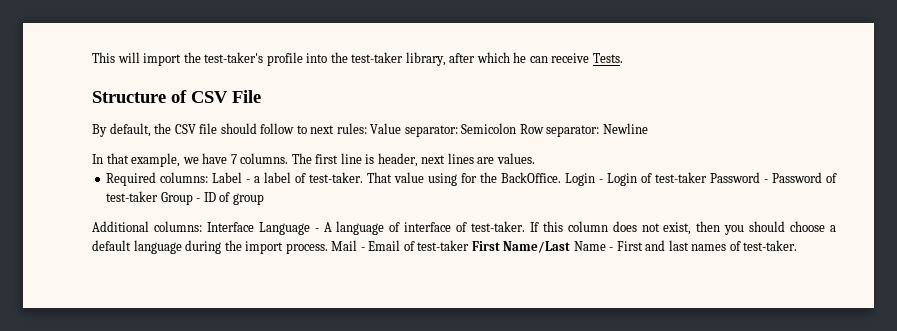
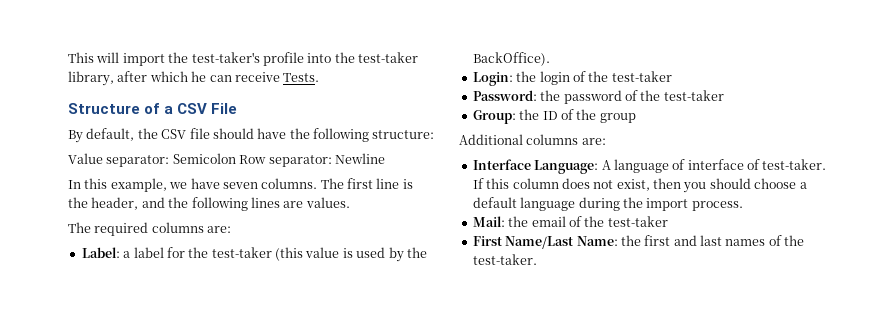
(187, 96) none -> [164,106,174,114] a
[260,123,367,134] follow to next rules: -> [257,128,435,142] have the following structure: //
[106,153,129,164] that -> [84,178,108,189] this
[230,154,237,164] 7 -> [222,182,258,189] seven
[377,153,535,167] [106,172,838,186] [106,191,201,205] header, next lines are values. // Required columns: Label - a label of test-taker. That value using for the BackOffice. Login - Login of test-taker Password - Password of test-taker Group - -> [68,197,350,211] [68,222,232,236] [81,247,427,262] [472,52,550,66] [472,71,672,86] [472,90,724,104] [472,109,540,124] the header, and the following lines are values. // The required columns are: // Label: a label for the test-taker (this value is used by the BackOffice). // Login: the login of the test-taker // Password: the password of the test-taker // Group: the
(231, 197) none -> [576,109,597,120] the
[153,221,319,235] columns: Interface Language - -> [526,134,606,145] [472,159,599,174] columns are: // Interface Language:
[331,240,470,251] Mail - Email of test-taker -> [472,216,668,227] // Mail: the email of the test-taker //
[573,241,643,251] Name - First -> [576,235,671,246] Name: the first
(741, 246) none -> [784,235,805,246] the

